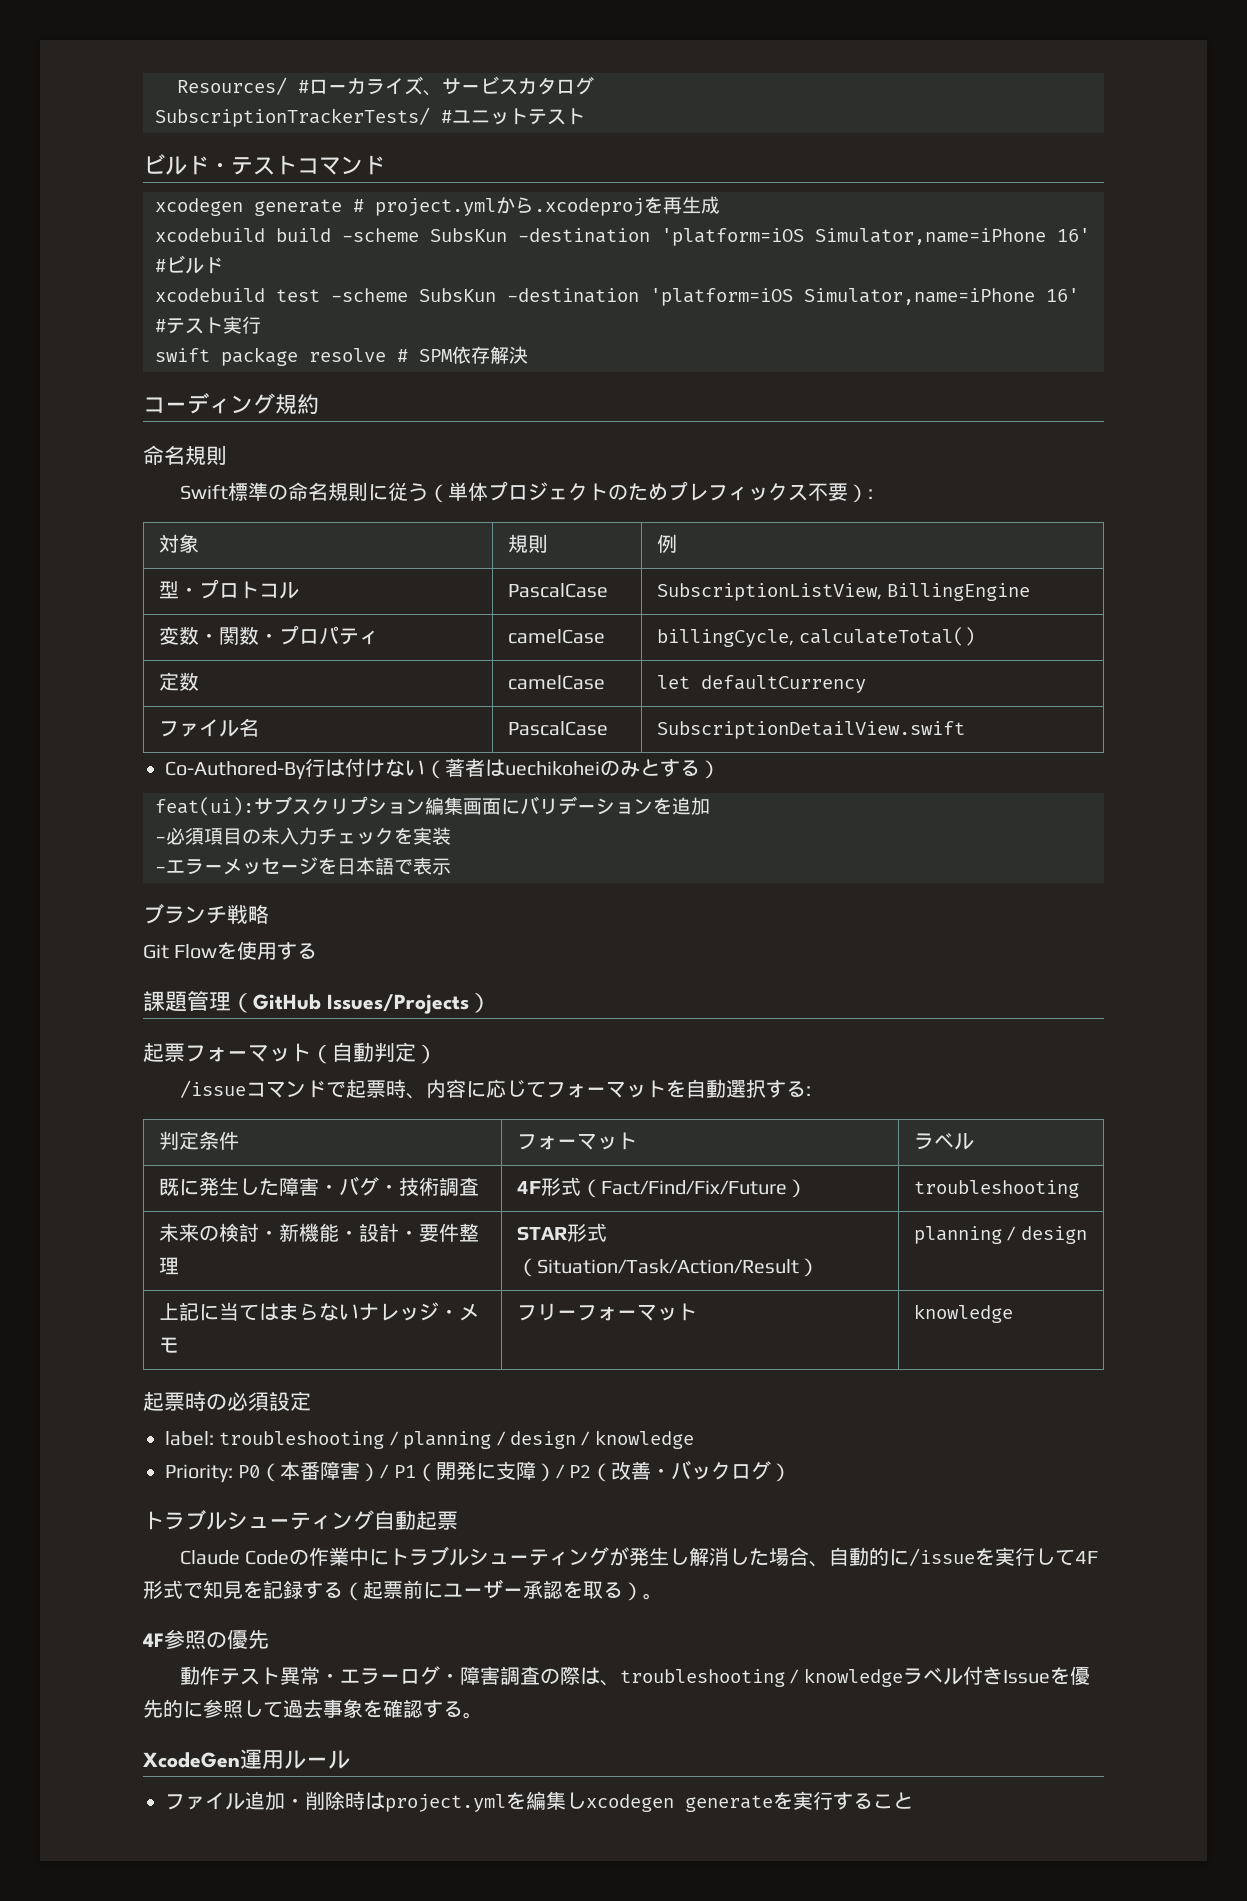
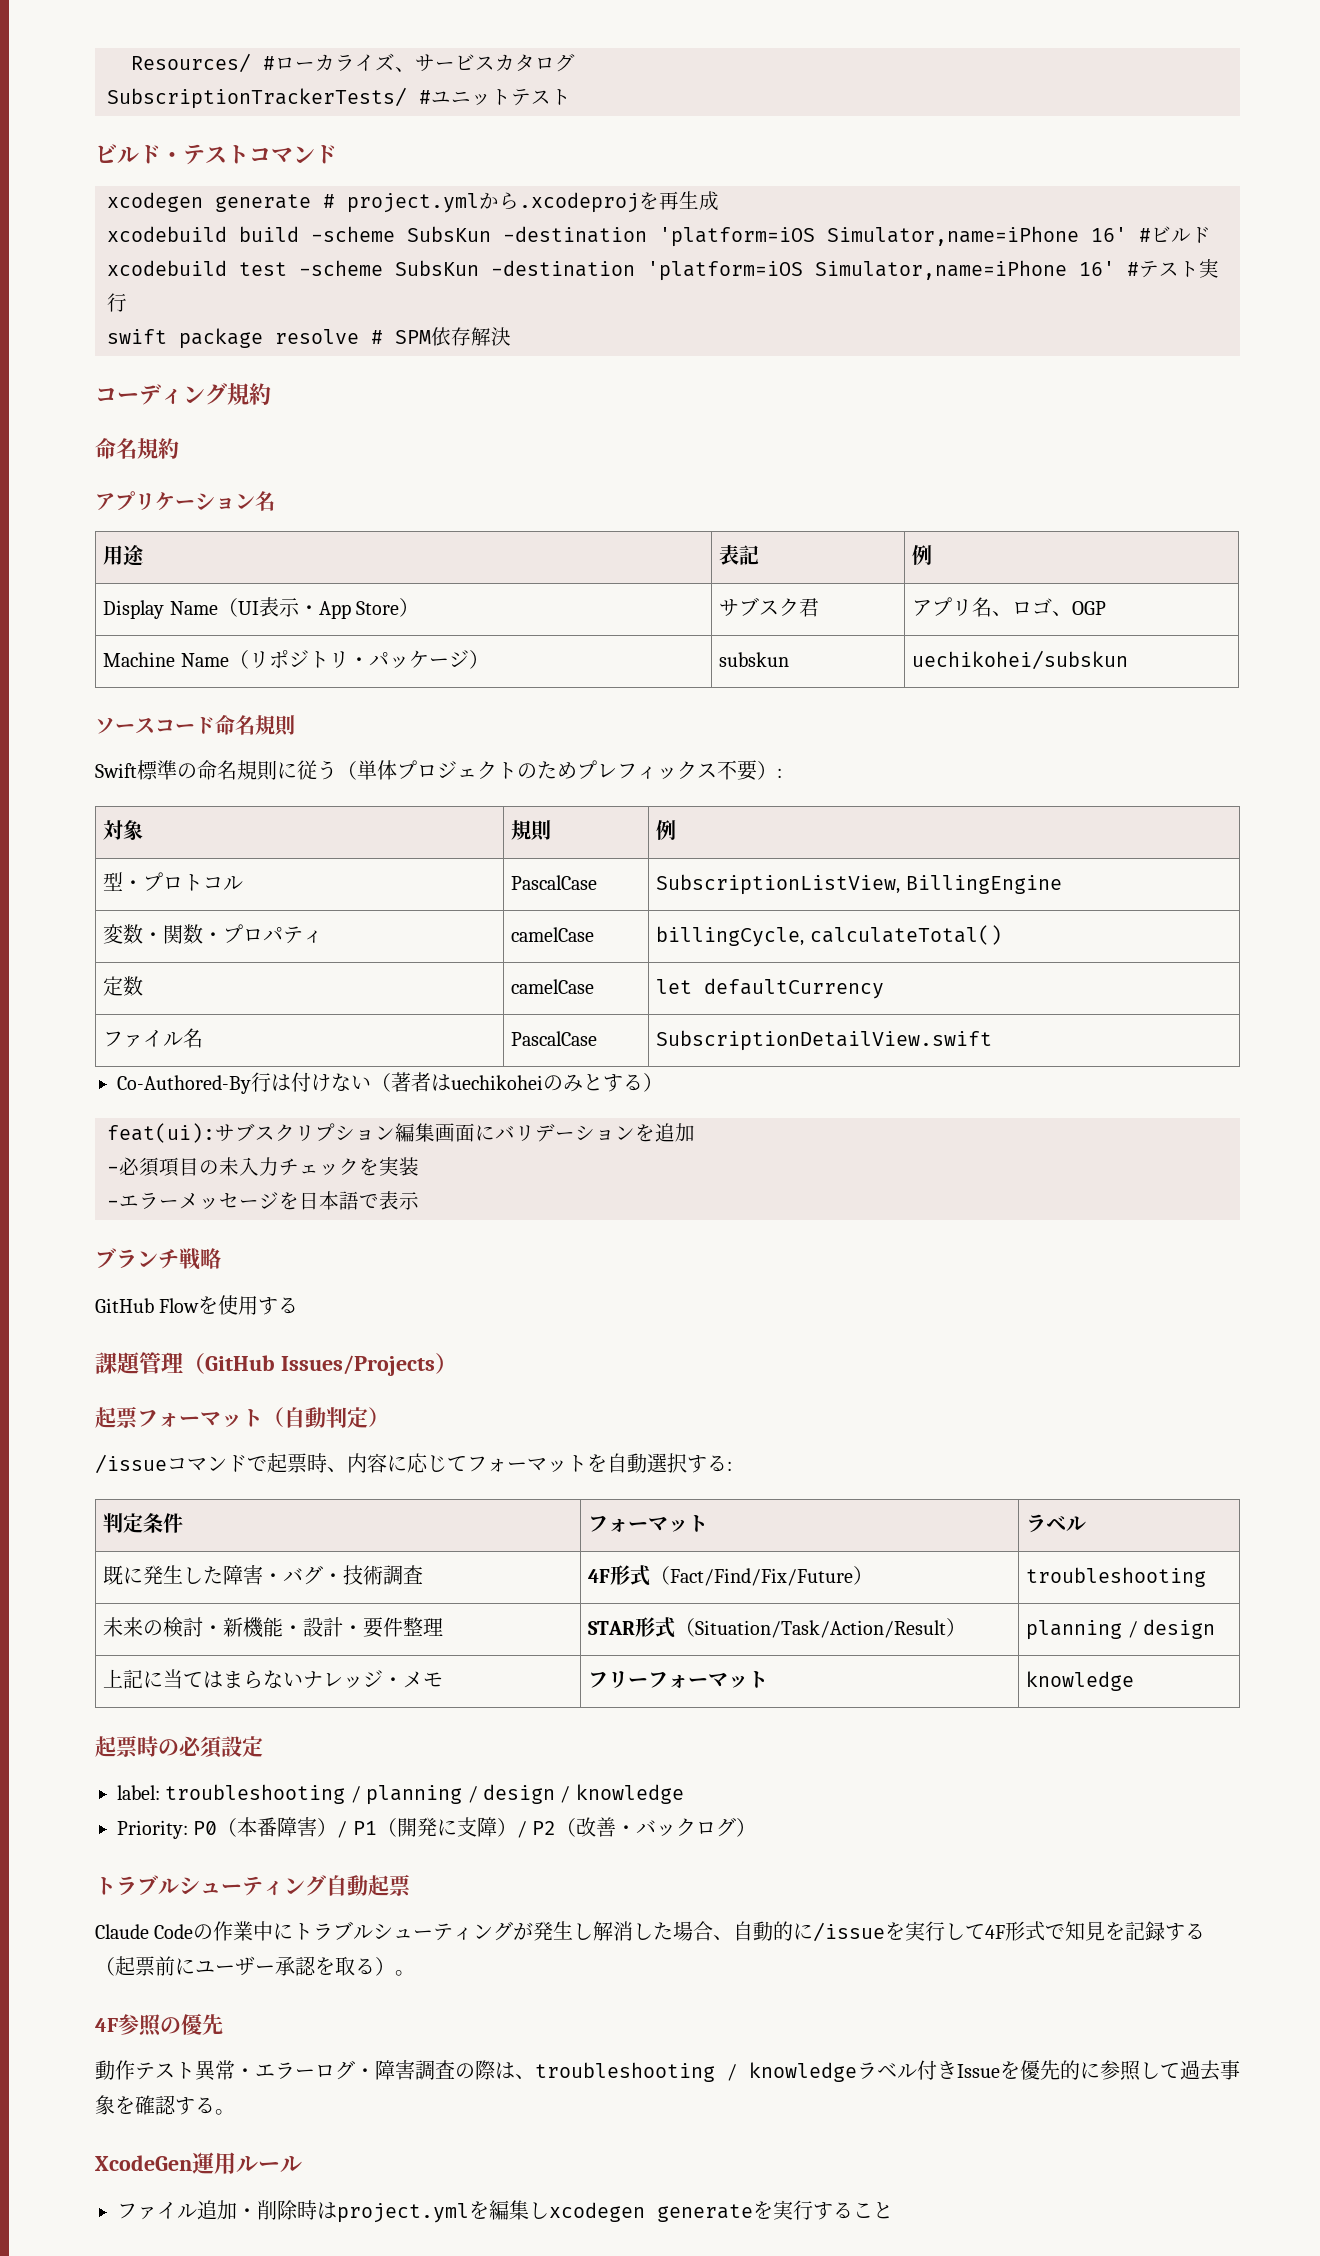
(206, 455) none -> [158,438,179,459] [95,491,275,511] [103,545,145,566] [719,545,760,565] [912,544,933,565] [103,597,420,619] [719,597,820,617] [912,597,1107,617] [103,650,489,669] [719,652,790,667] [912,650,1129,670] [95,715,275,735] 約 // アプリケーション名 // 用途 | 表記 | 例 // Display Name（UI表示・App Store） | サブスク君 | アプリ名、ロゴ、OGP // Machine Name（リポジトリ・パッケージ） | subskun | uechikohei/subskun // ソースコード命名規
[143,944,169,959] Git -> [95,1298,154,1313] GitHub

